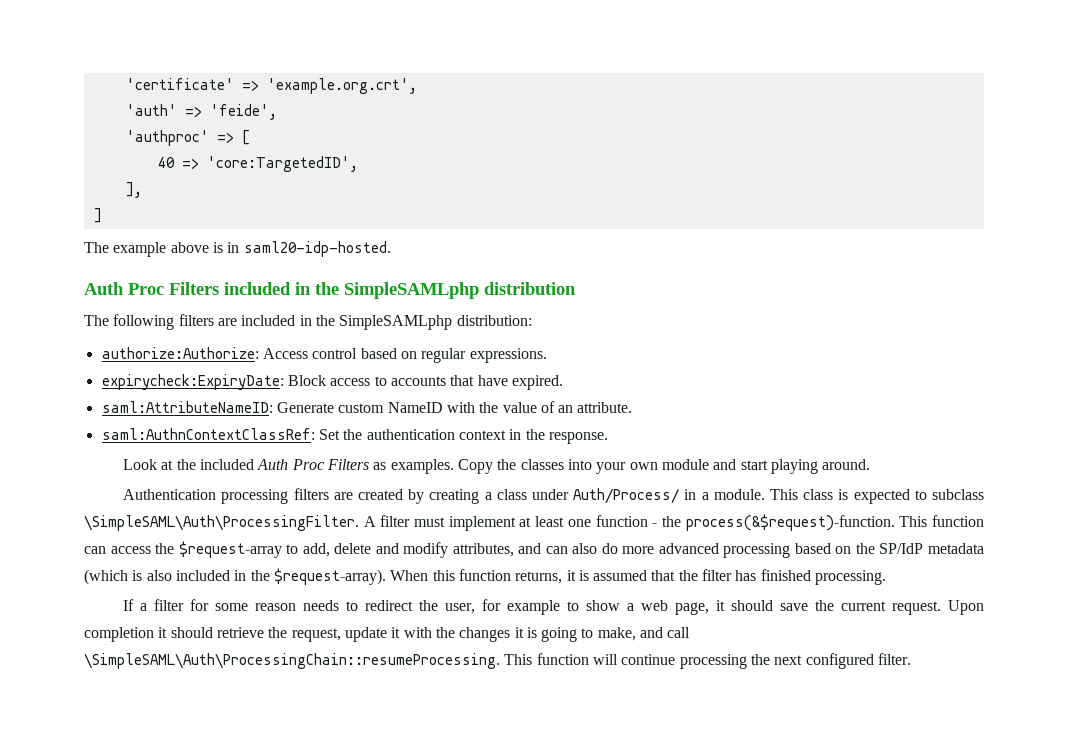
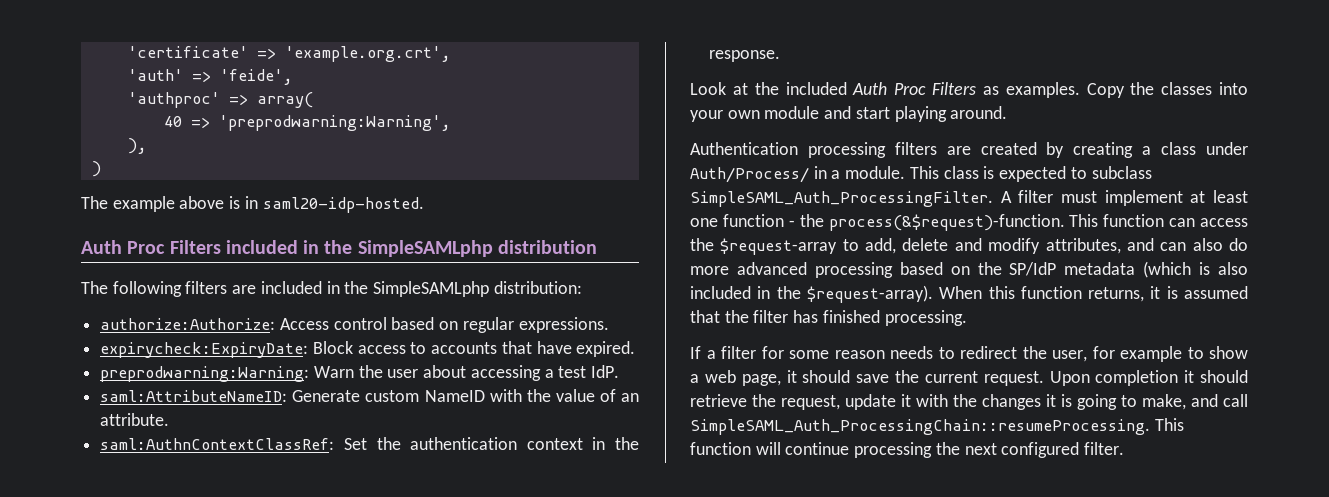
[241,130,250,145] [ -> [256,92,313,108] array(
[206,156,358,172] [125,182,142,198] [93,208,102,223] 'core:TargetedID', // ], // ] -> [218,115,451,131] [127,138,147,154] [91,161,101,177] 'preprodwarning:Warning', // ), // )
(563, 382) none -> [100,365,620,382] // preprodwarning:Warning: Warn the user about accessing a test IdP.
[84,515,359,531] \SimpleSAML\Auth\ProcessingFilter. -> [690,191,993,207] SimpleSAML_Auth_ProcessingFilter.
[84,653,500,669] \SimpleSAML\Auth\ProcessingChain::resumeProcessing. -> [690,419,1150,435] SimpleSAML_Auth_ProcessingChain::resumeProcessing.

